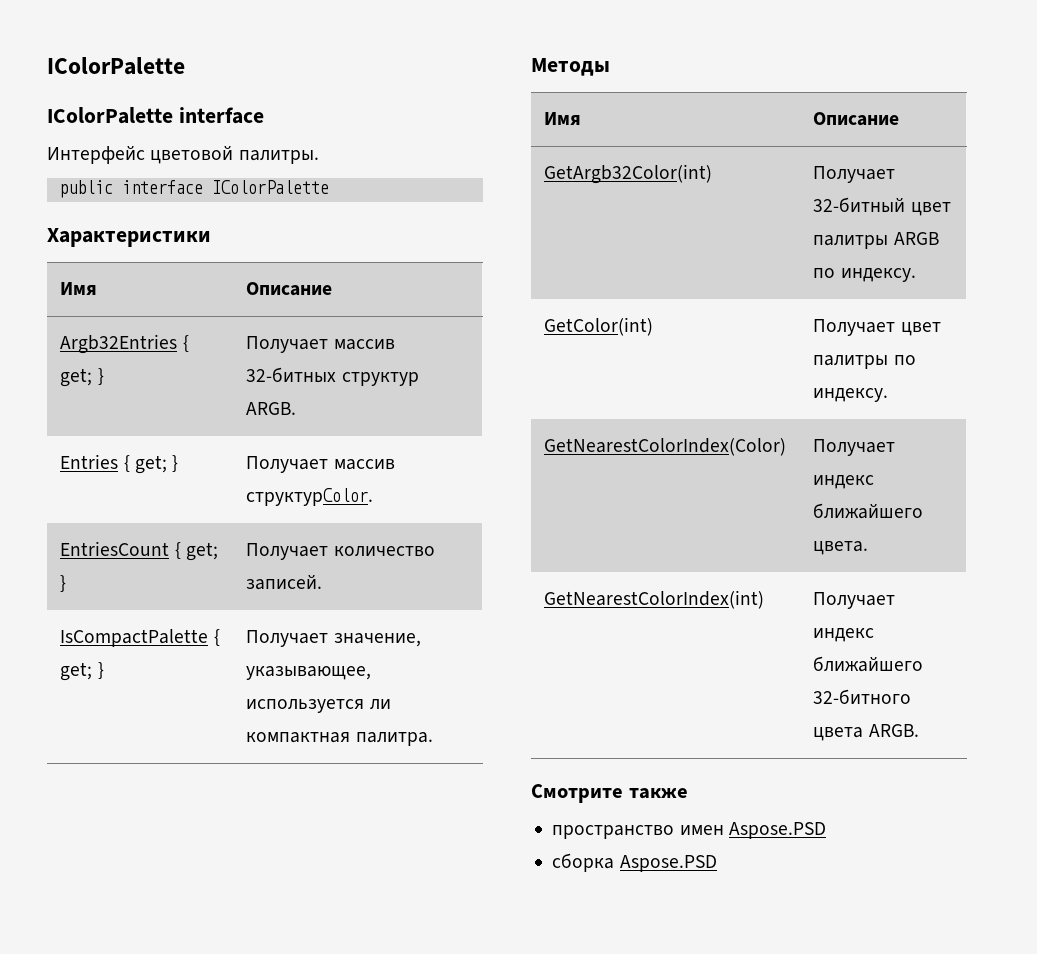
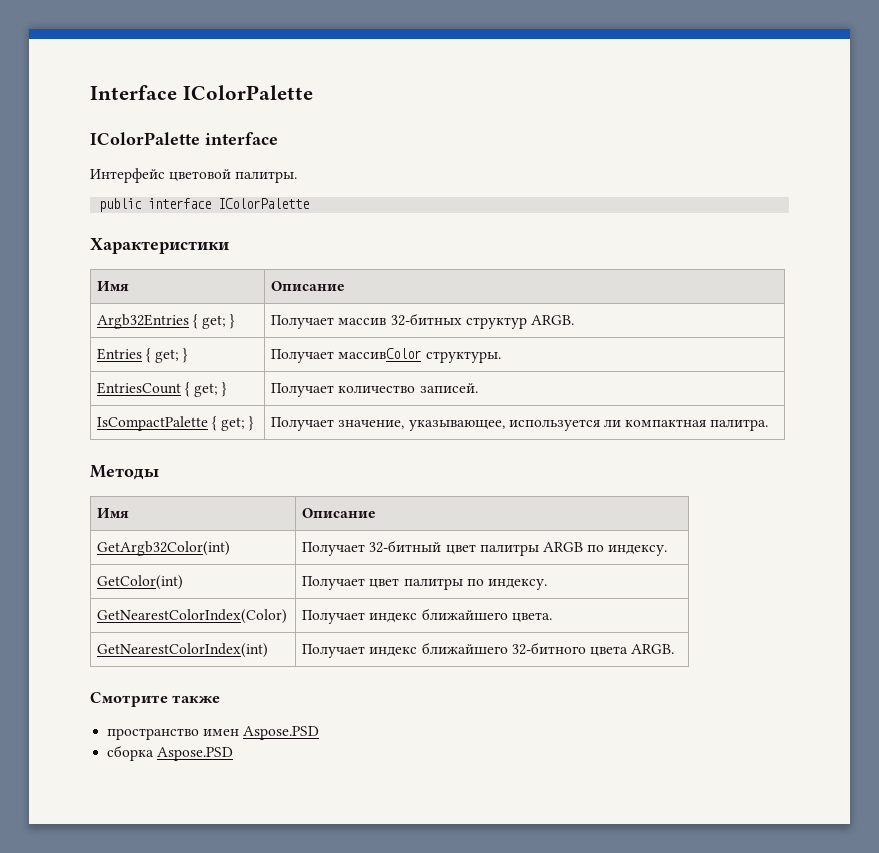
(47, 66) none -> [90,85,177,100] Interface
[333,459,395,470] [246,488,374,506] массив структурColor. -> [338,348,501,363] массивColor структуры.

